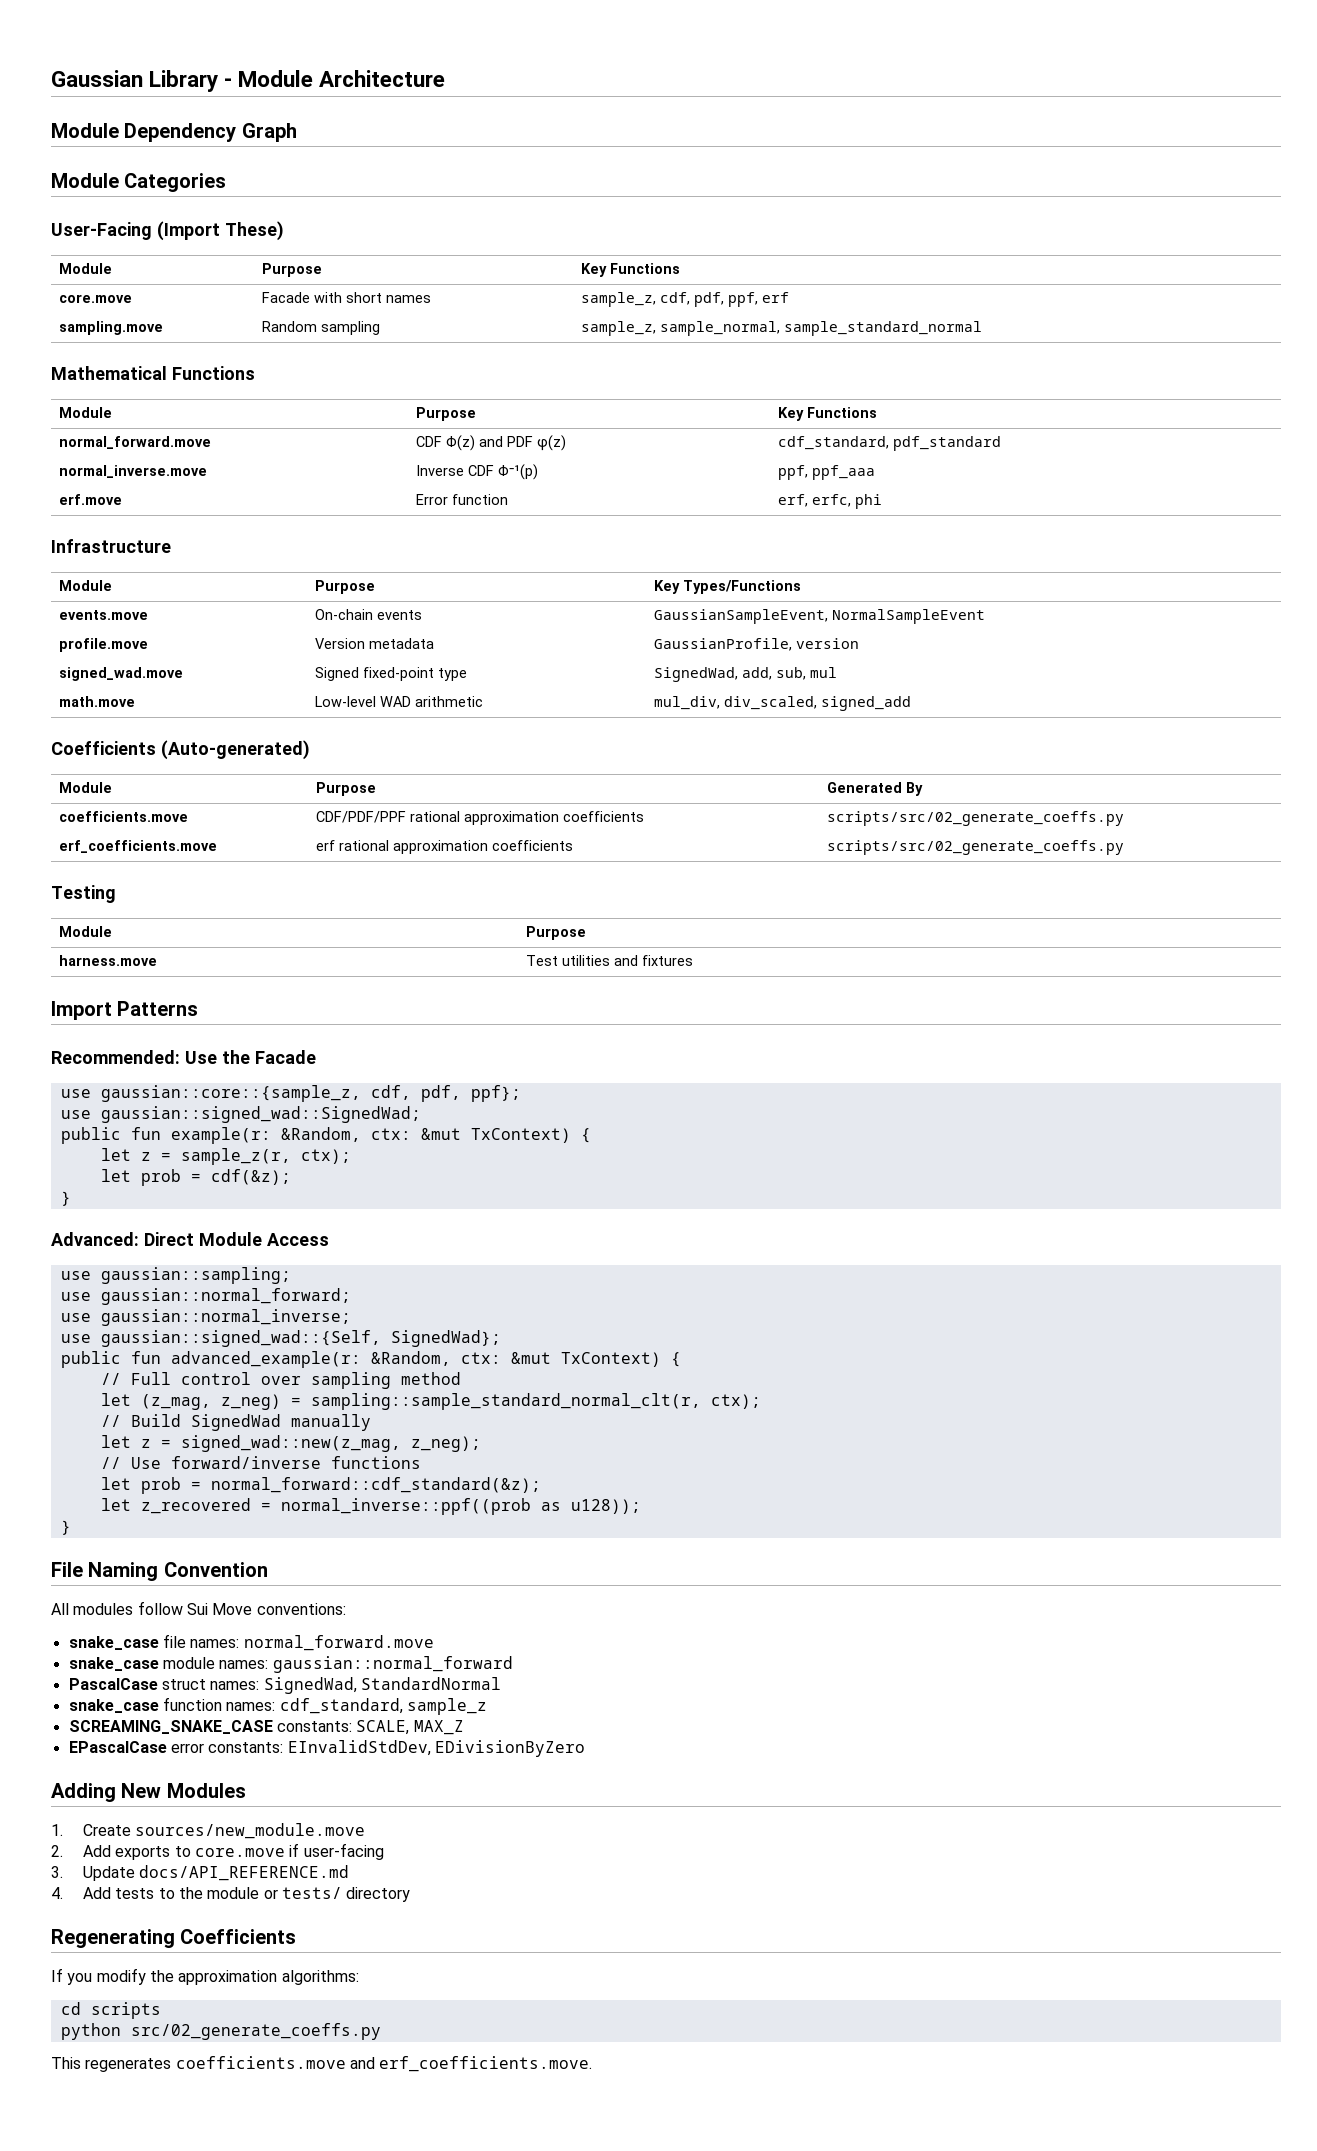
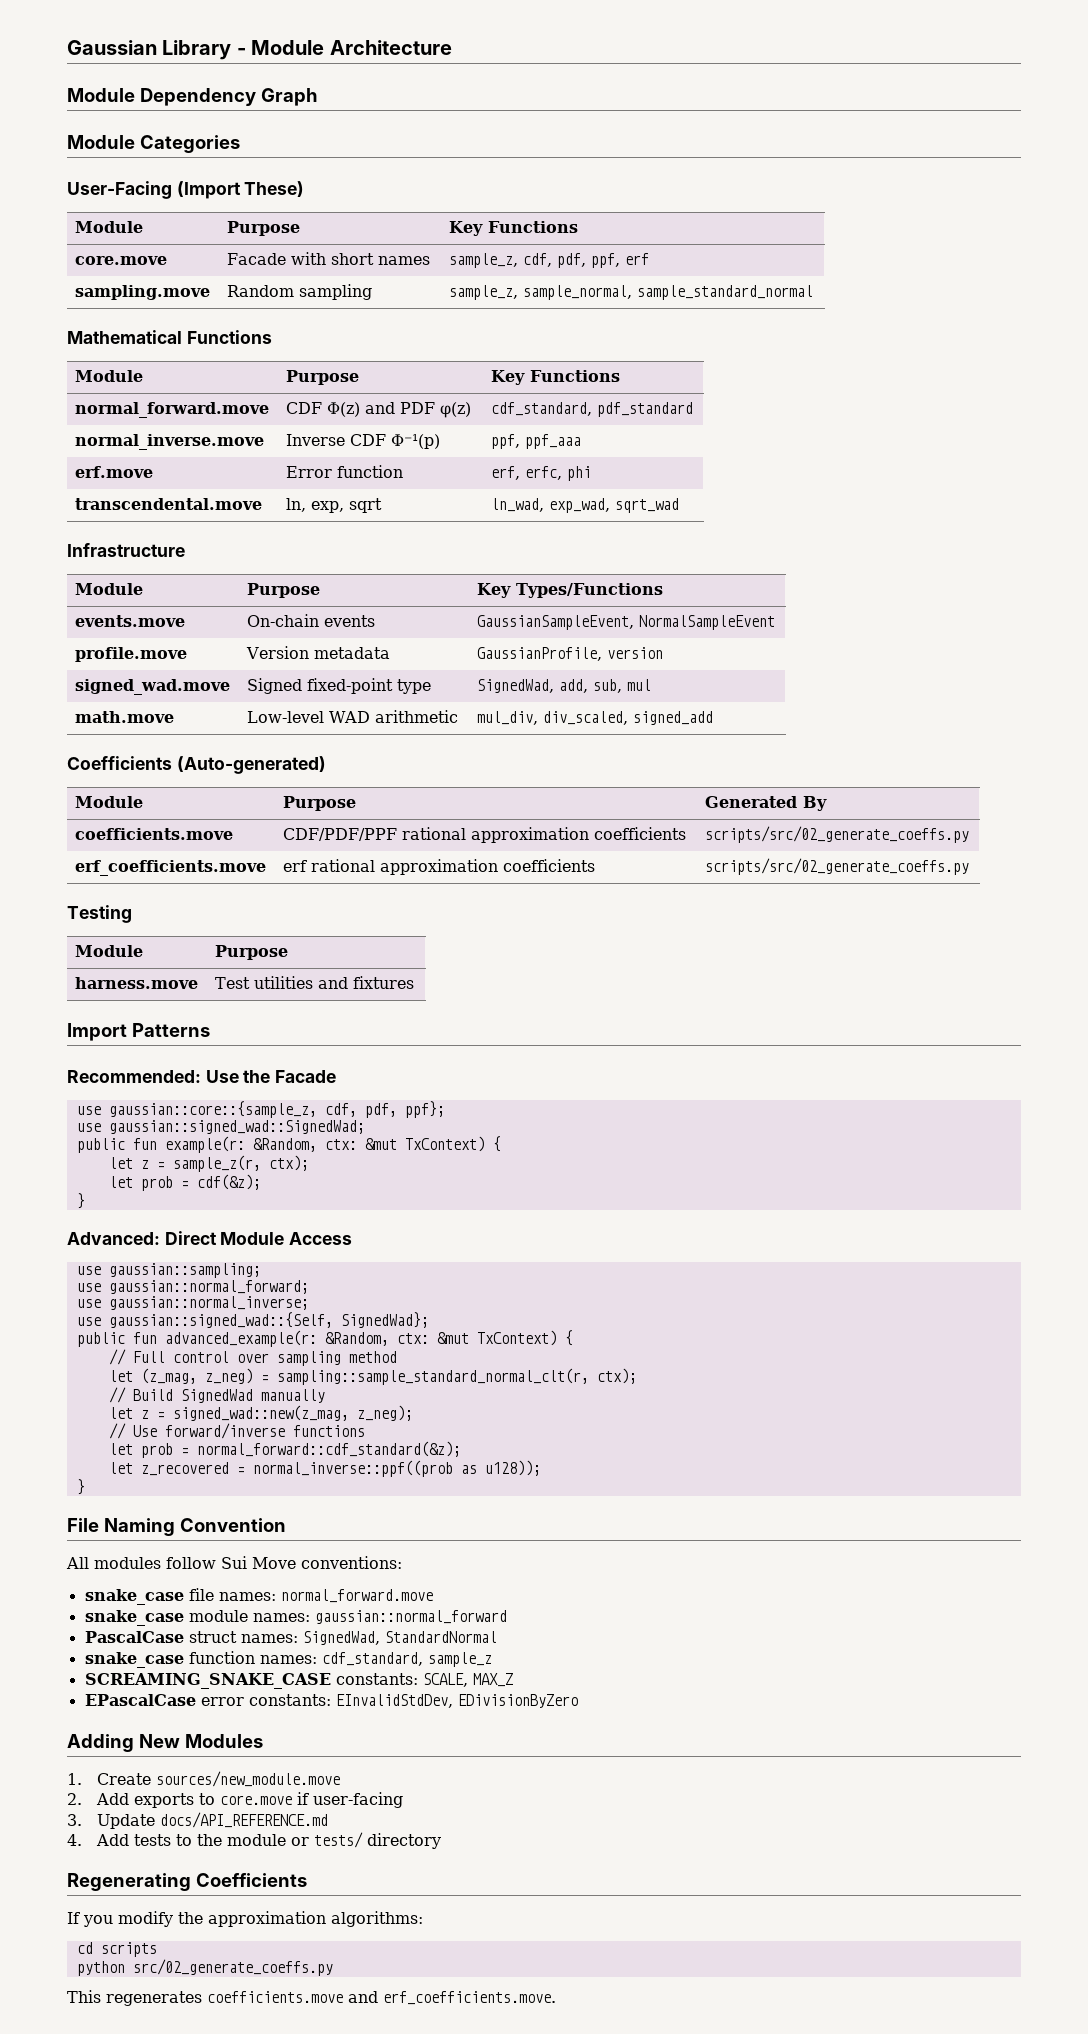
(883, 501) none -> [75,498,263,510] [286,498,383,513] [491,498,680,513] // transcendental.move | ln, exp, sqrt | ln_wad, exp_wad, sqrt_wad

